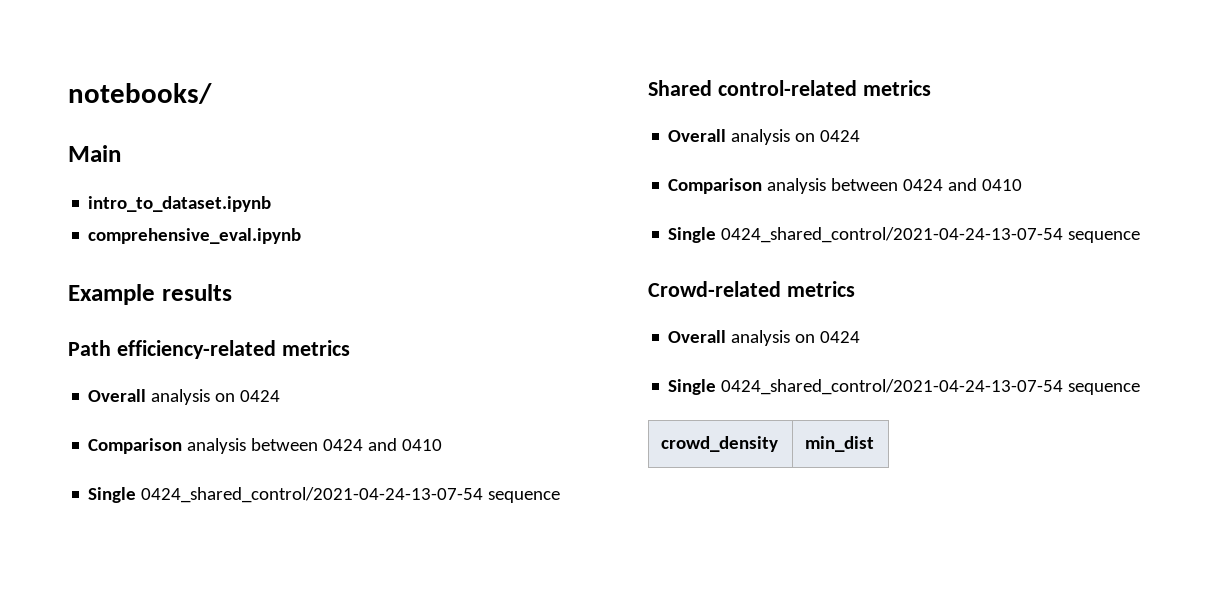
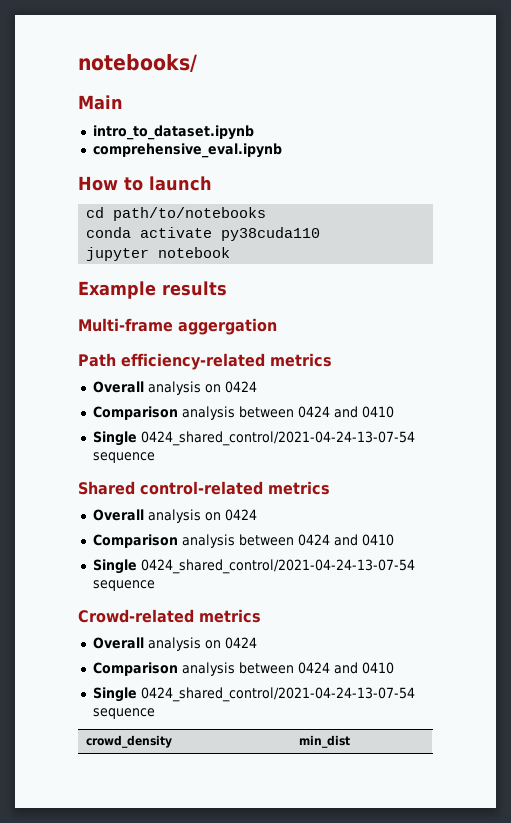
(302, 236) none -> [78,176,212,191] [86,207,267,221] [86,227,321,241] [86,247,231,261] // How to launch // cd path/to/notebooks // conda activate py38cuda110 // jupyter notebook
(232, 292) none -> [78,318,277,335] // Multi-frame aggergation
(861, 337) none -> [92,662,394,676] // Comparison analysis between 0424 and 0410

